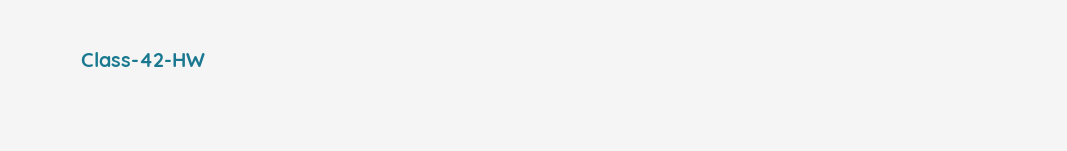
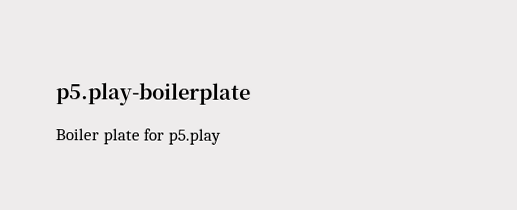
[81,52,205,67] Class-42-HW -> [55,82,251,106] [55,128,221,145] p5.play-boilerplate // Boiler plate for p5.play

